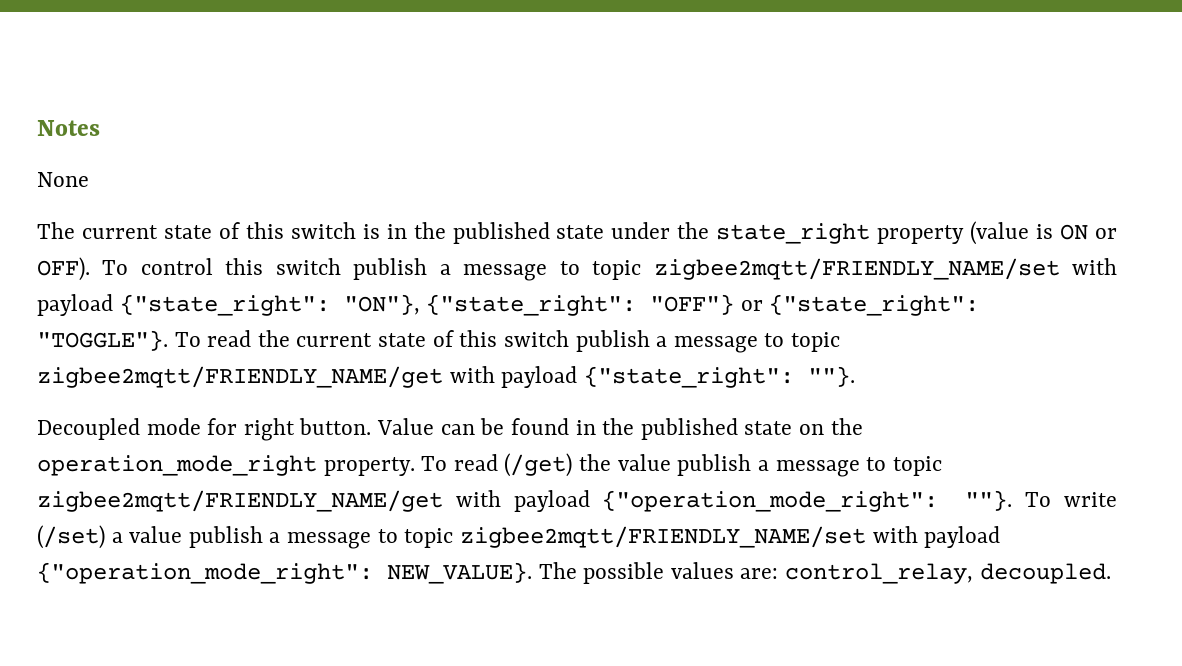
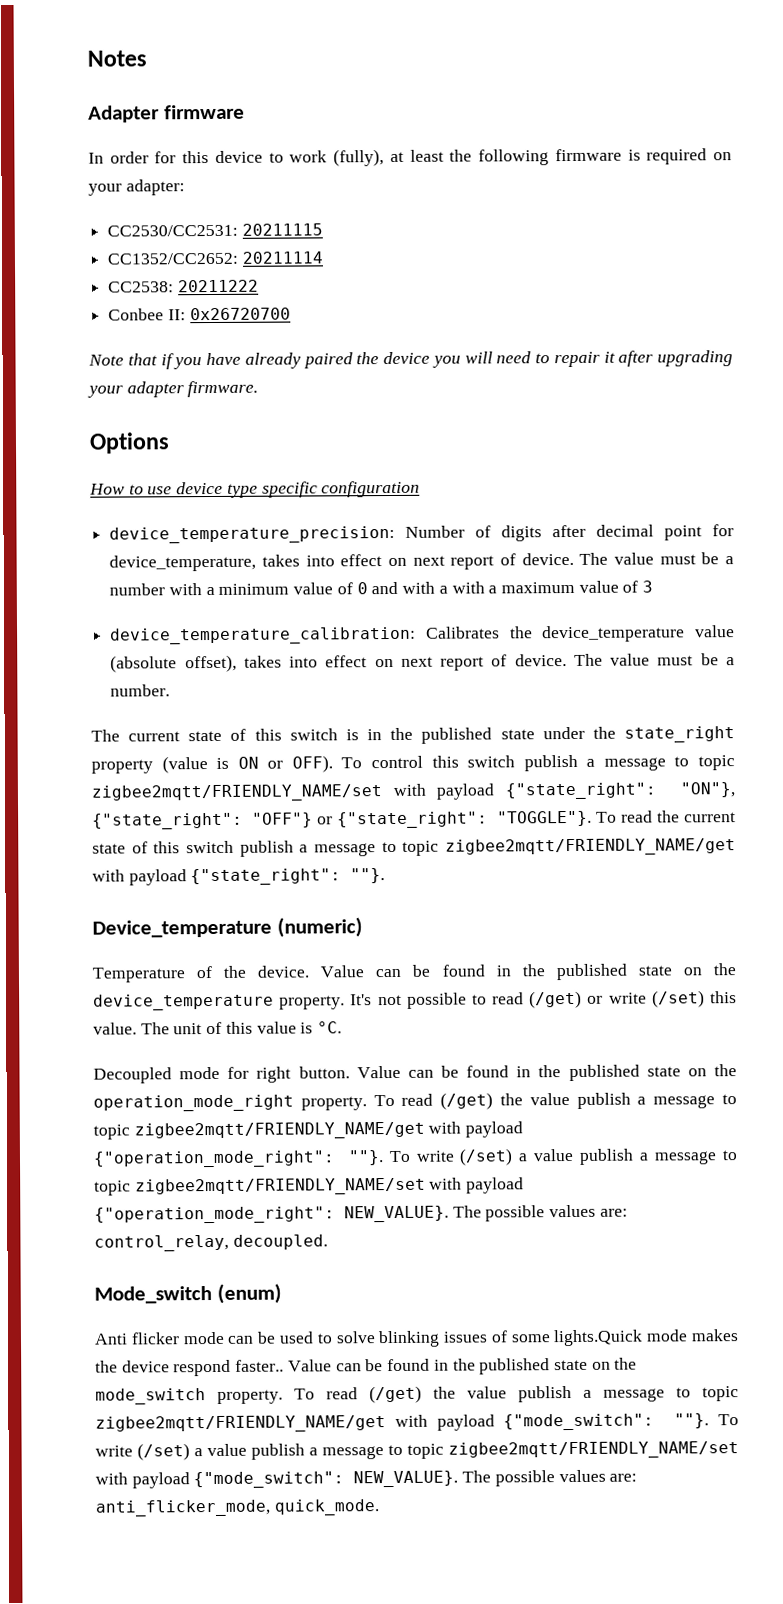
[37,172,89,187] // None -> [88,104,245,123] [88,148,733,167] [88,179,185,196] [107,223,323,237] [107,251,323,265] [108,279,259,293] [108,307,291,321] [88,350,733,370] [87,380,259,398] [89,432,170,454] [89,480,421,498] [109,524,734,544] [109,552,734,572] [109,580,654,596] [110,625,735,645] [110,653,735,673] [110,684,171,697] // Adapter firmware // In order for this device to work (fully), at least the following firmware is required on your adapter: // CC2530/CC2531: 20211115 // CC1352/CC2652: 20211114 // CC2538: 20211222 // Conbee II: 0x26720700 // Note that if you have already paired the device you will need to repair it after upgrading your adapter firmware. // Options // How to use device type specific configuration // device_temperature_precision: Number of digits after decimal point for device_temperature, takes into effect on next report of device. The value must be a number with a minimum value of 0 and with a with a maximum value of 3 // device_temperature_calibration: Calibrates the device_temperature value (absolute offset), takes into effect on next report of device. The value must be a number.
(855, 376) none -> [92,917,363,938] [92,963,737,983] [93,990,737,1011] [93,1021,343,1035] // Device_temperature (numeric) // Temperature of the device. Value can be found in the published state on the device_temperature property. It's not possible to read (/get) or write (/set) this value. The unit of this value is °C.
(1111, 573) none -> [94,1283,282,1304] [94,1329,739,1348] [95,1357,638,1377] [95,1385,739,1405] [95,1413,739,1433] [95,1441,739,1461] [95,1469,638,1489] [95,1499,379,1517] // Mode_switch (enum) // Anti flicker mode can be used to solve blinking issues of some lights.Quick mode makes the device respond faster.. Value can be found in the published state on the mode_switch property. To read (/get) the value publish a message to topic zigbee2mqtt/FRIENDLY_NAME/get with payload {"mode_switch": ""}. To write (/set) a value publish a message to topic zigbee2mqtt/FRIENDLY_NAME/set with payload {"mode_switch": NEW_VALUE}. The possible values are: anti_flicker_mode, quick_mode.

